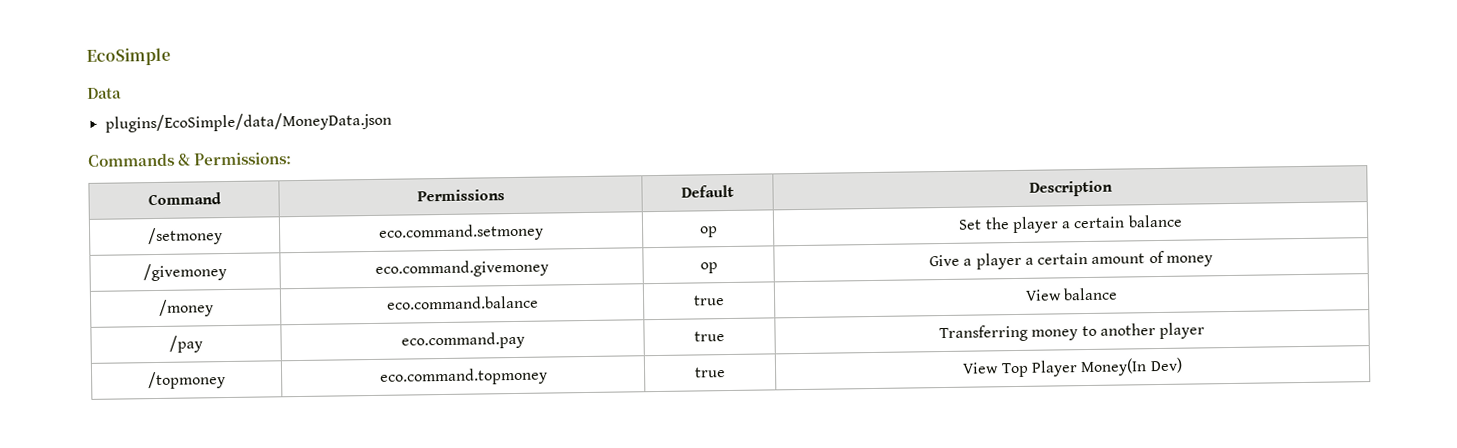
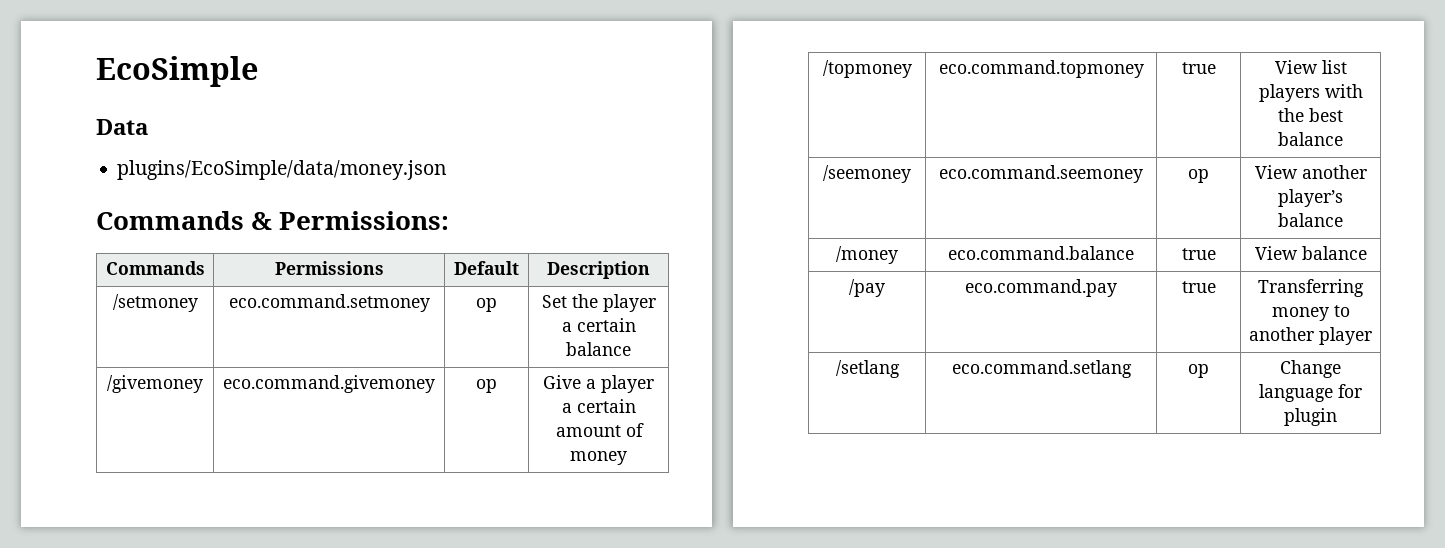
[104,111,392,133] plugins/EcoSimple/data/MoneyData.json -> [117,160,448,180] plugins/EcoSimple/data/money.json
[147,192,222,206] Command -> [105,261,205,275] Commands
(1214, 261) none -> [822,60,912,78] [938,60,1144,78] [1181,62,1216,74] [1274,60,1347,74] [1258,84,1363,102] [1278,108,1343,122] [1278,132,1343,146] [823,165,911,183] [939,165,1143,183] [1188,169,1209,183] [1254,165,1367,179] [1278,189,1343,207] [1278,213,1343,227] // /topmoney | eco.command.topmoney | true | View list players with the best balance // /seemoney | eco.command.seemoney | op | View another player’s balance
[148,371,226,390] [379,367,548,386] [695,367,726,378] [962,357,1183,378] /topmoney | eco.command.topmoney | true | View Top Player Money(In Dev) -> [835,360,900,378] [951,360,1132,378] [1188,364,1209,378] [1280,360,1341,378] [1259,384,1362,402] [1284,408,1337,426] /setlang | eco.command.setlang | op | Change language for plugin

